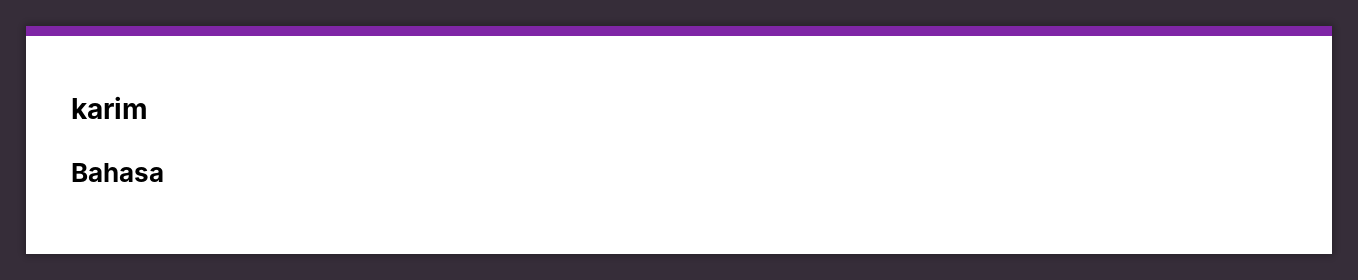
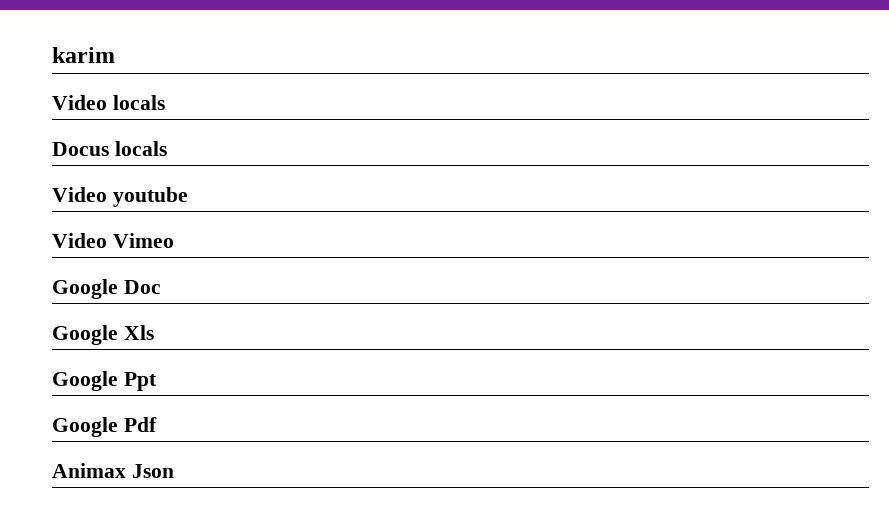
[71,163,164,182] Bahasa -> [52,95,165,110] [52,141,167,156] [52,187,188,207] [52,233,174,248] [52,279,161,299] [52,325,154,345] [52,371,157,391] [52,417,157,437] [52,463,174,478] Video locals // Docus locals // Video youtube // Video Vimeo // Google Doc // Google Xls // Google Ppt // Google Pdf // Animax Json

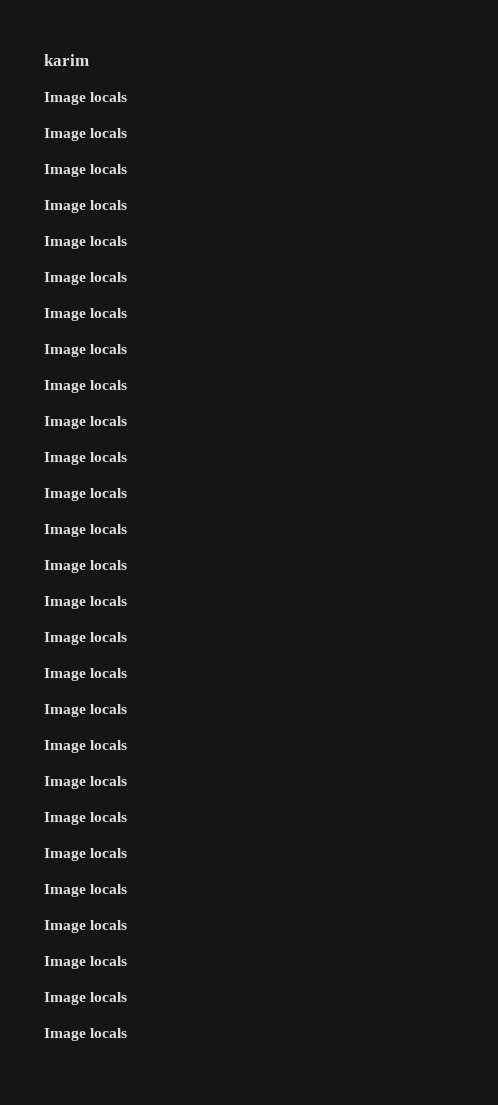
[52,95,165,110] [52,141,167,156] [52,187,188,207] [52,233,174,248] [52,279,161,299] [52,325,154,345] [52,371,157,391] [52,417,157,437] [52,463,174,478] Video locals // Docus locals // Video youtube // Video Vimeo // Google Doc // Google Xls // Google Ppt // Google Pdf // Animax Json -> [44,92,128,105] [44,128,128,141] [44,164,128,177] [44,200,128,213] [44,236,128,249] [44,272,128,285] [44,308,128,321] [44,344,128,357] [44,380,128,393] [44,416,128,429] [44,452,128,465] [44,488,128,501] [44,524,128,537] [44,560,128,573] [44,596,128,609] [44,632,128,645] [44,668,128,681] [44,704,128,717] [44,740,128,753] [44,776,128,789] [44,812,128,825] [44,848,128,861] [44,884,128,897] [44,920,128,933] [44,956,128,969] [44,992,128,1005] [44,1028,128,1041] Image locals // Image locals // Image locals // Image locals // Image locals // Image locals // Image locals // Image locals // Image locals // Image locals // Image locals // Image locals // Image locals // Image locals // Image locals // Image locals // Image locals // Image locals // Image locals // Image locals // Image locals // Image locals // Image locals // Image locals // Image locals // Image locals // Image locals

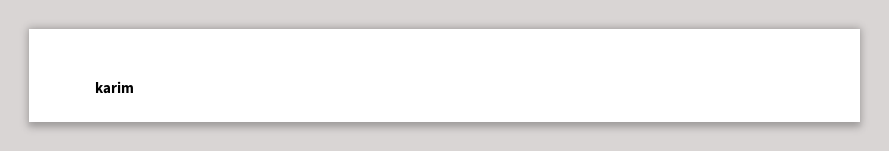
[44,92,128,105] [44,128,128,141] [44,164,128,177] [44,200,128,213] [44,236,128,249] [44,272,128,285] [44,308,128,321] [44,344,128,357] [44,380,128,393] [44,416,128,429] [44,452,128,465] [44,488,128,501] [44,524,128,537] [44,560,128,573] [44,596,128,609] [44,632,128,645] [44,668,128,681] [44,704,128,717] [44,740,128,753] [44,776,128,789] [44,812,128,825] [44,848,128,861] [44,884,128,897] [44,920,128,933] [44,956,128,969] [44,992,128,1005] [44,1028,128,1041] // Image locals // Image locals // Image locals // Image locals // Image locals // Image locals // Image locals // Image locals // Image locals // Image locals // Image locals // Image locals // Image locals // Image locals // Image locals // Image locals // Image locals // Image locals // Image locals // Image locals // Image locals // Image locals // Image locals // Image locals // Image locals // Image locals // Image locals -> (134, 87) none

